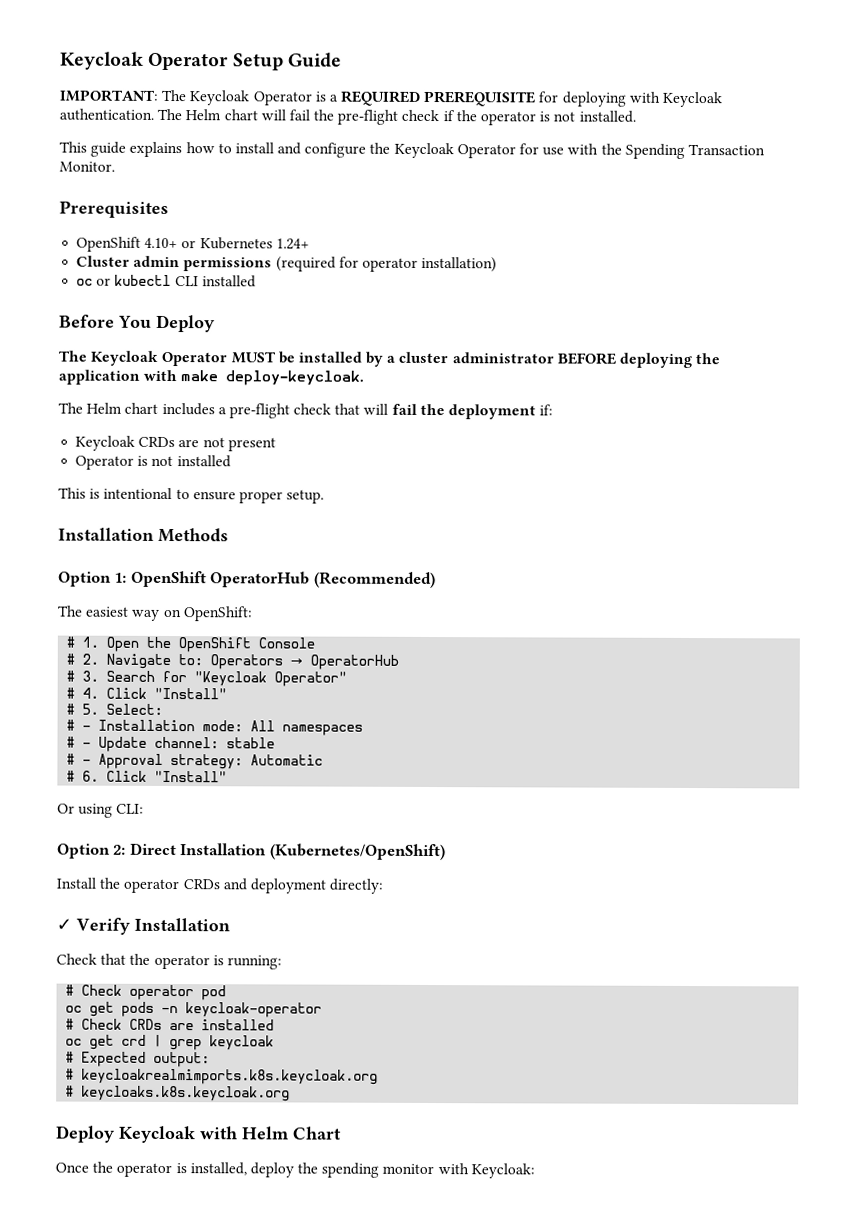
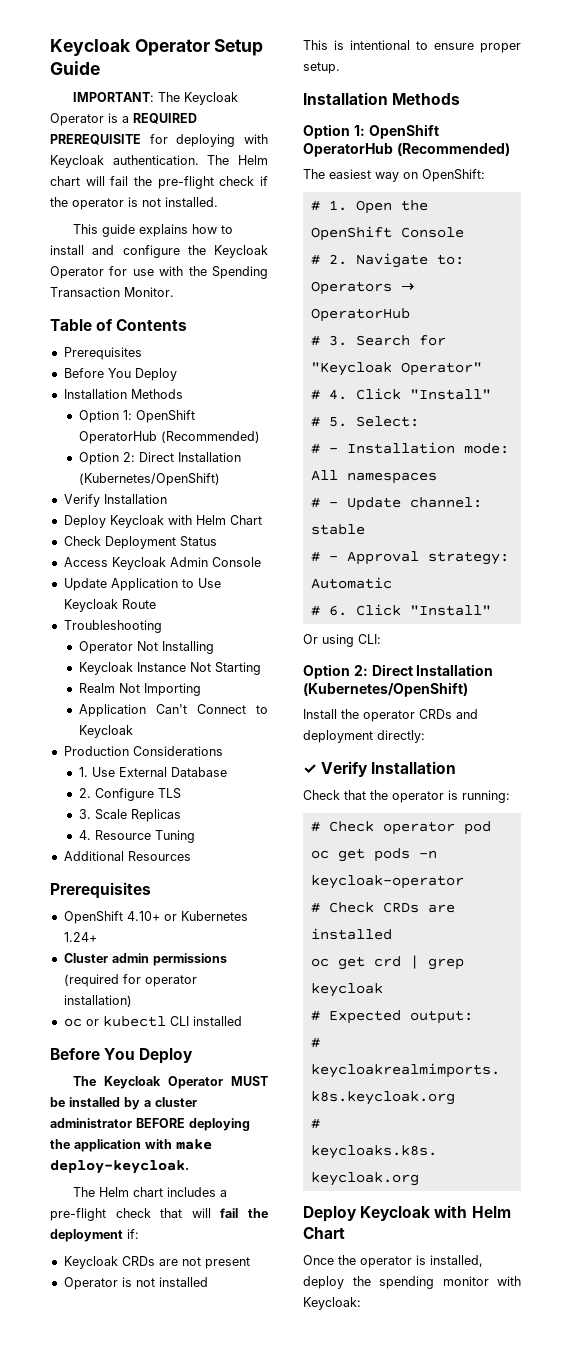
(115, 166) none -> [50,319,188,331] [63,347,142,360] [63,368,177,381] [63,389,183,399] [78,410,195,423] [78,431,260,444] [78,452,241,465] [78,473,220,486] [63,494,167,507] [63,515,262,528] [63,536,217,549] [63,557,261,570] [63,578,221,591] [63,599,156,612] [63,620,162,633] [78,641,214,654] [78,662,261,675] [78,683,201,696] [78,704,268,717] [78,725,133,738] [63,746,223,756] [78,767,227,777] [78,788,181,801] [78,809,181,822] [78,830,195,843] [63,851,191,861] // Table of Contents // Prerequisites // Before You Deploy // Installation Methods // Option 1: OpenShift OperatorHub (Recommended) // Option 2: Direct Installation (Kubernetes/OpenShift) // Verify Installation // Deploy Keycloak with Helm Chart // Check Deployment Status // Access Keycloak Admin Console // Update Application to Use Keycloak Route // Troubleshooting // Operator Not Installing // Keycloak Instance Not Starting // Realm Not Importing // Application Can't Connect to Keycloak // Production Considerations // 1. Use External Database // 2. Configure TLS // 3. Scale Replicas // 4. Resource Tuning // Additional Resources

